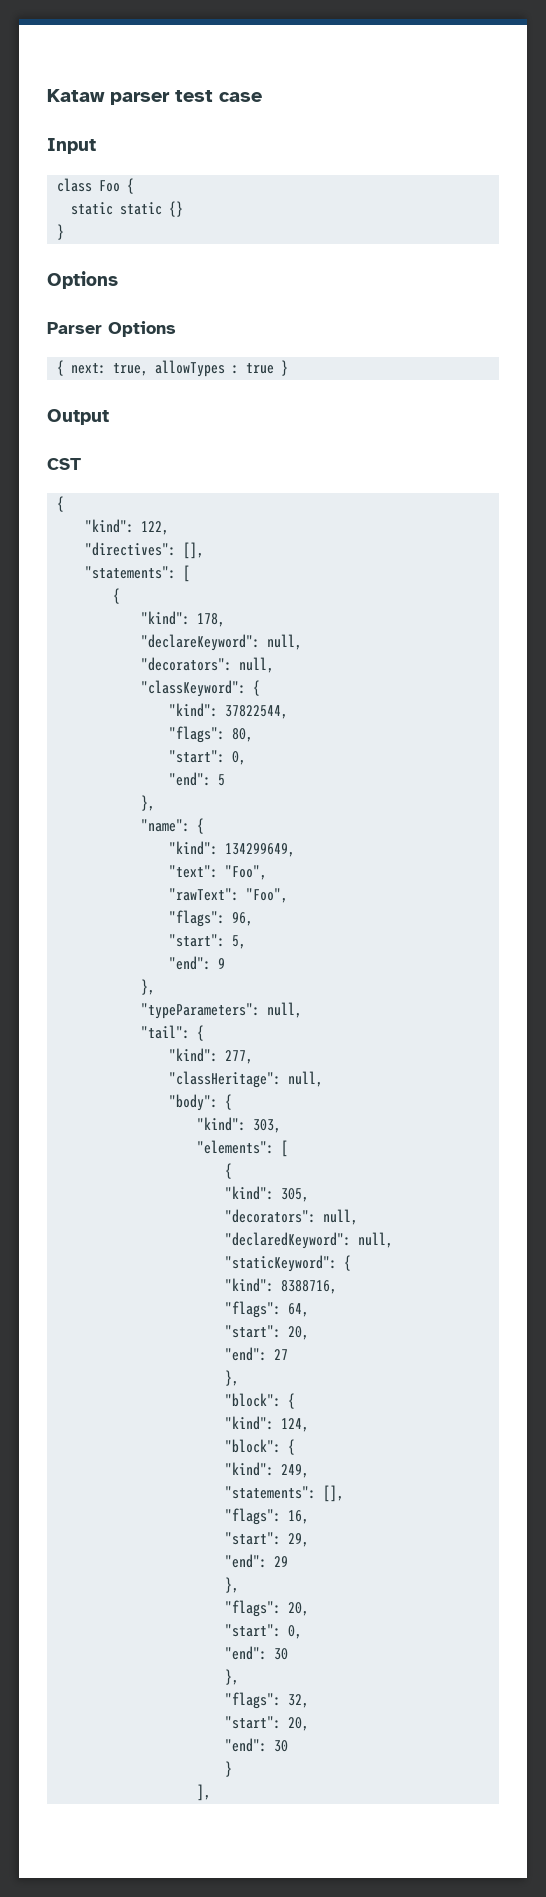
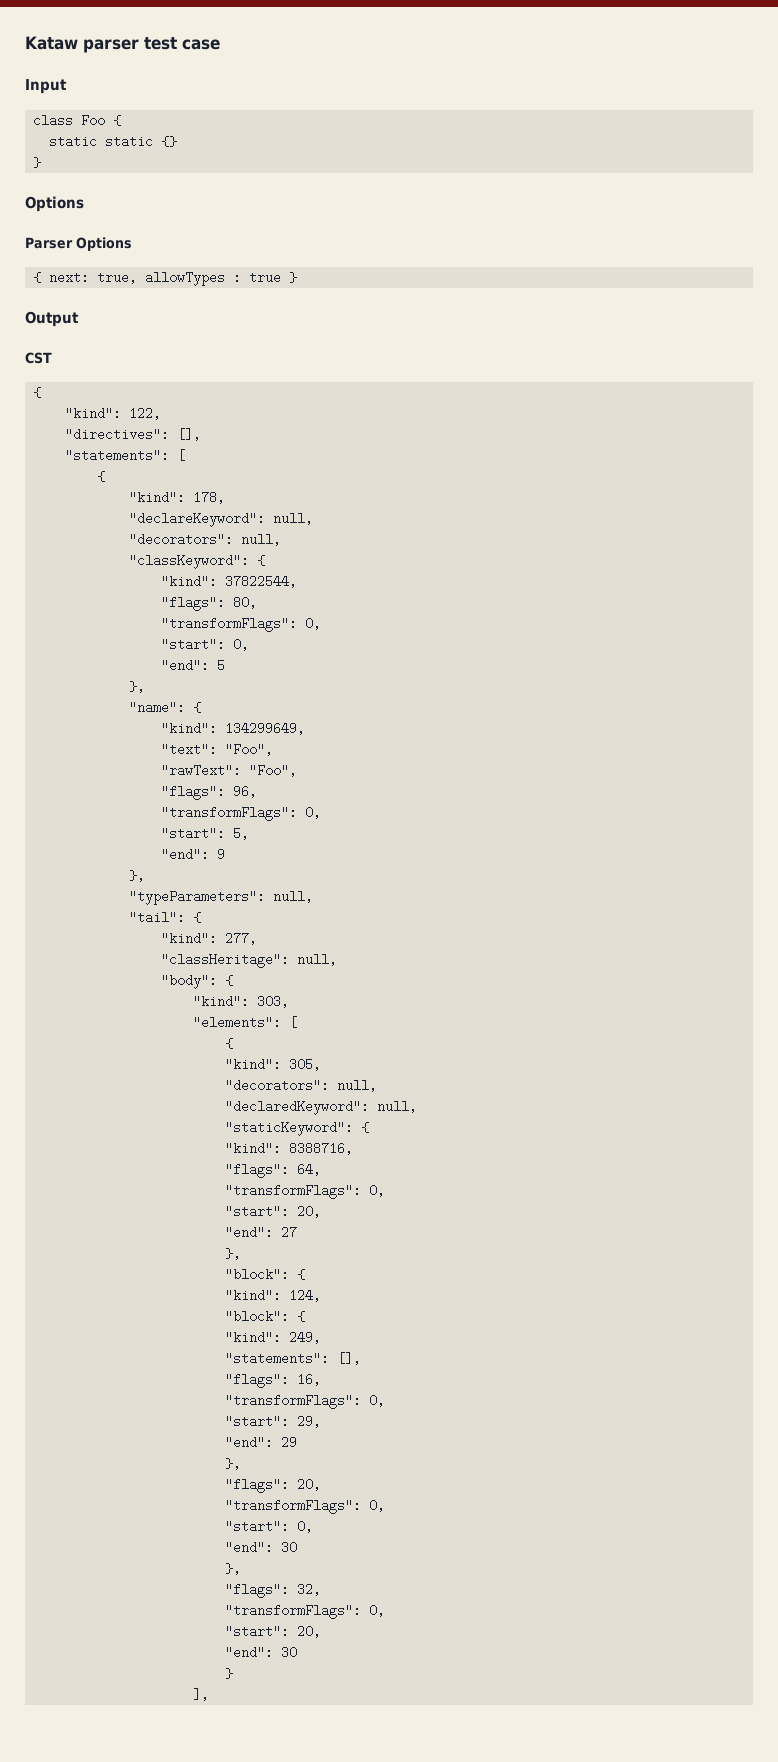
(253, 735) none -> [160,617,321,632] // "transformFlags": 0,
(253, 919) none -> [160,806,321,821] // "transformFlags": 0,
(309, 1310) none -> [224,1184,385,1199] // "transformFlags": 0,
(309, 1517) none -> [224,1394,385,1409] // "transformFlags": 0,
(309, 1609) none -> [224,1499,385,1514] // "transformFlags": 0,
(309, 1701) none -> [224,1604,385,1619] // "transformFlags": 0,

